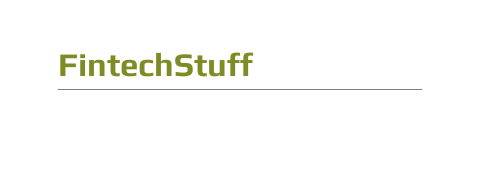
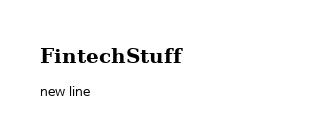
(254, 64) none -> [40,86,90,96] // new line

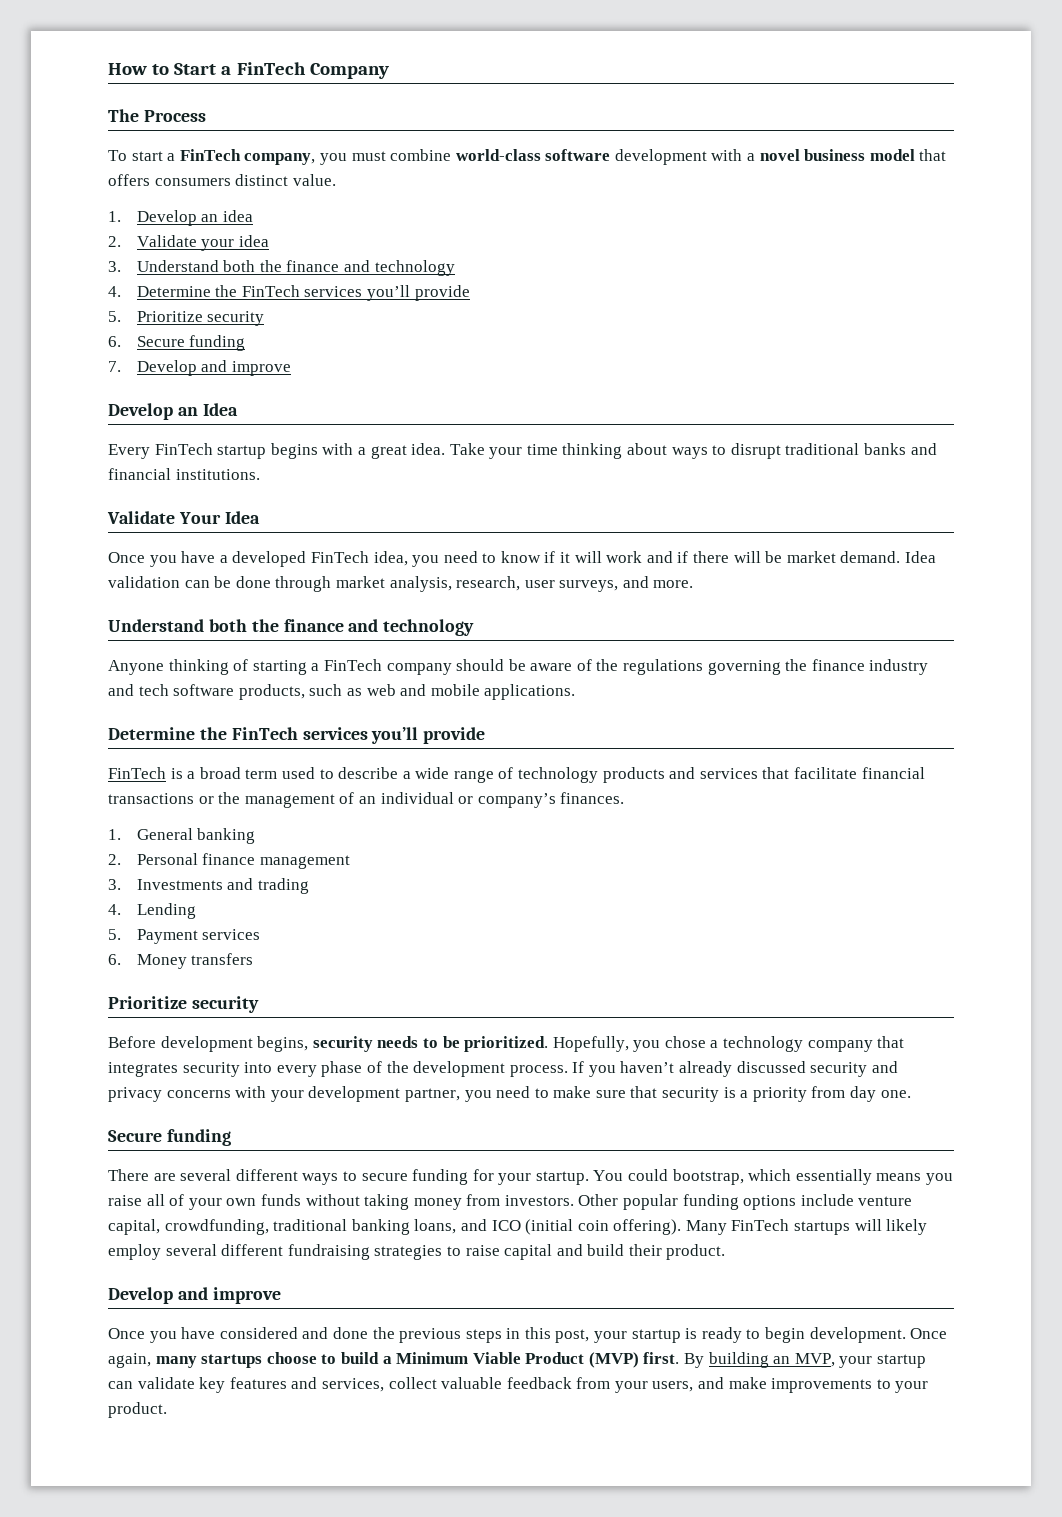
[40,48,183,63] [40,86,90,96] FintechStuff // new line -> [108,62,389,79] [108,109,206,122] [108,149,947,165] [108,174,336,186] [108,210,253,226] [108,235,269,251] [108,260,455,276] [108,285,470,301] [108,311,265,326] [108,335,246,351] [108,360,291,376] [108,403,238,420] [108,443,937,459] [108,468,260,480] [107,511,260,524] [108,551,936,567] [108,576,694,592] [108,619,475,636] [108,659,929,675] [108,684,576,700] [108,727,486,744] [108,767,925,783] [108,792,625,808] [108,828,256,844] [108,853,350,869] [108,878,309,894] [108,903,196,919] [108,929,261,944] [108,953,254,969] [108,996,259,1013] [108,1036,905,1052] [108,1061,898,1077] [108,1086,911,1102] [108,1129,231,1146] [108,1169,954,1185] [108,1194,913,1210] [108,1219,928,1235] [108,1244,726,1260] [108,1287,281,1304] [108,1327,948,1343] [108,1352,927,1368] [108,1377,929,1393] [108,1402,167,1418] How to Start a FinTech Company // The Process // To start a FinTech company, you must combine world-class software development with a novel business model that offers consumers distinct value. // 1. Develop an idea // 2. Validate your idea // 3. Understand both the finance and technology // 4. Determine the FinTech services you’ll provide // 5. Prioritize security // 6. Secure funding // 7. Develop and improve // Develop an Idea // Every FinTech startup begins with a great idea. Take your time thinking about ways to disrupt traditional banks and financial institutions. // Validate Your Idea // Once you have a developed FinTech idea, you need to know if it will work and if there will be market demand. Idea validation can be done through market analysis, research, user surveys, and more. // Understand both the finance and technology // Anyone thinking of starting a FinTech company should be aware of the regulations governing the finance industry and tech software products, such as web and mobile applications. // Determine the FinTech services you’ll provide // FinTech is a broad term used to describe a wide range of technology products and services that facilitate financial transactions or the management of an individual or company’s finances. // 1. General banking // 2. Personal finance management // 3. Investments and trading // 4. Lending // 5. Payment services // 6. Money transfers // Prioritize security // Before development begins, security needs to be prioritized. Hopefully, you chose a technology company that integrates security into every phase of the development process. If you haven’t already discussed security and privacy concerns with your development partner, you need to make sure that security is a priority from day one. // Secure funding // There are several different ways to secure funding for your startup. You could bootstrap, which essentially means you raise all of your own funds without taking money from investors. Other popular funding options include venture capital, crowdfunding, traditional banking loans, and ICO (initial coin offering). Many FinTech startups will likely employ several different fundraising strategies to raise capital and build their product. // Develop and improve // Once you have considered and done the previous steps in this post, your startup is ready to begin development. Once again, many startups choose to build a Minimum Viable Product (MVP) first. By building an MVP, your startup can validate key features and services, collect valuable feedback from your users, and make improvements to your product.

